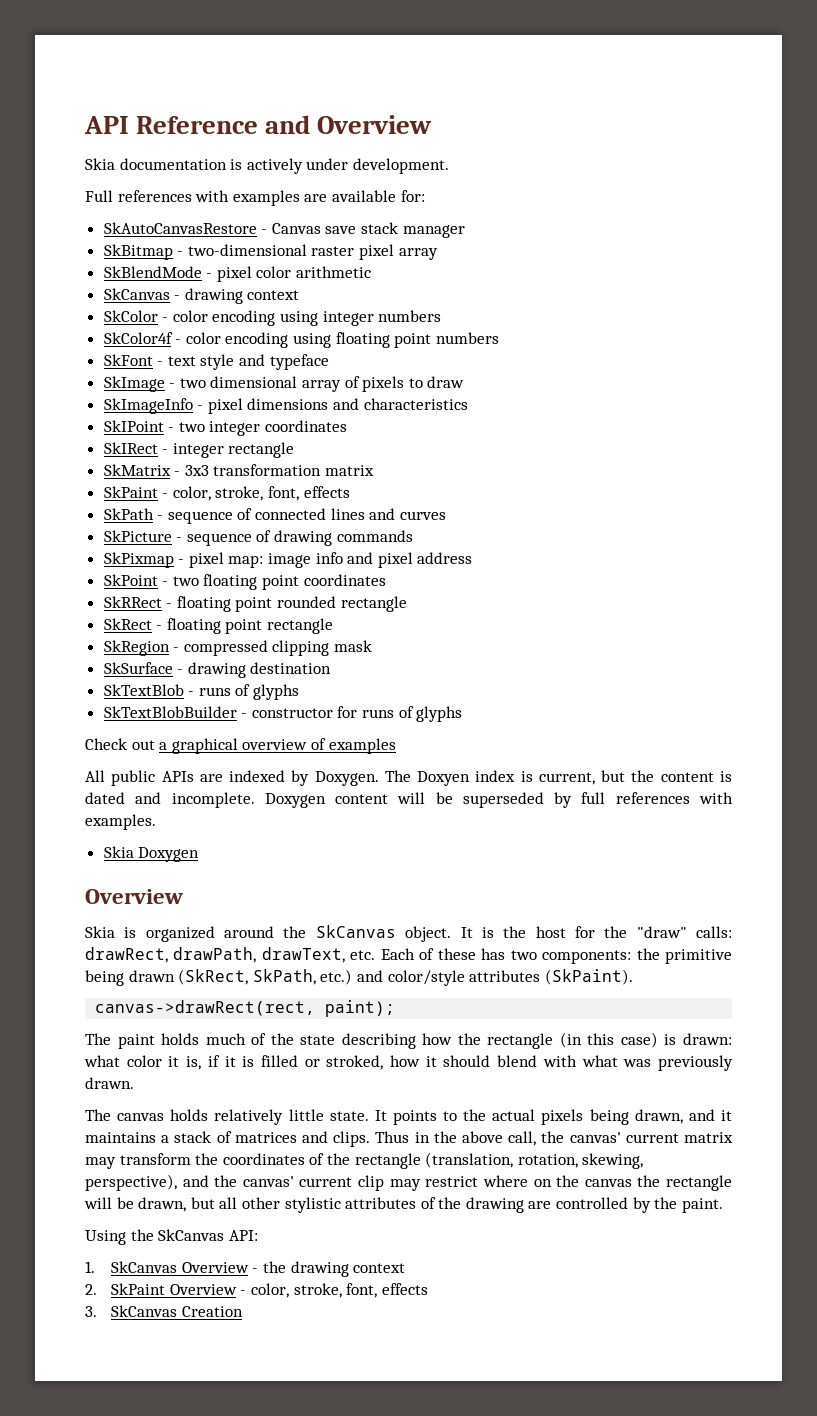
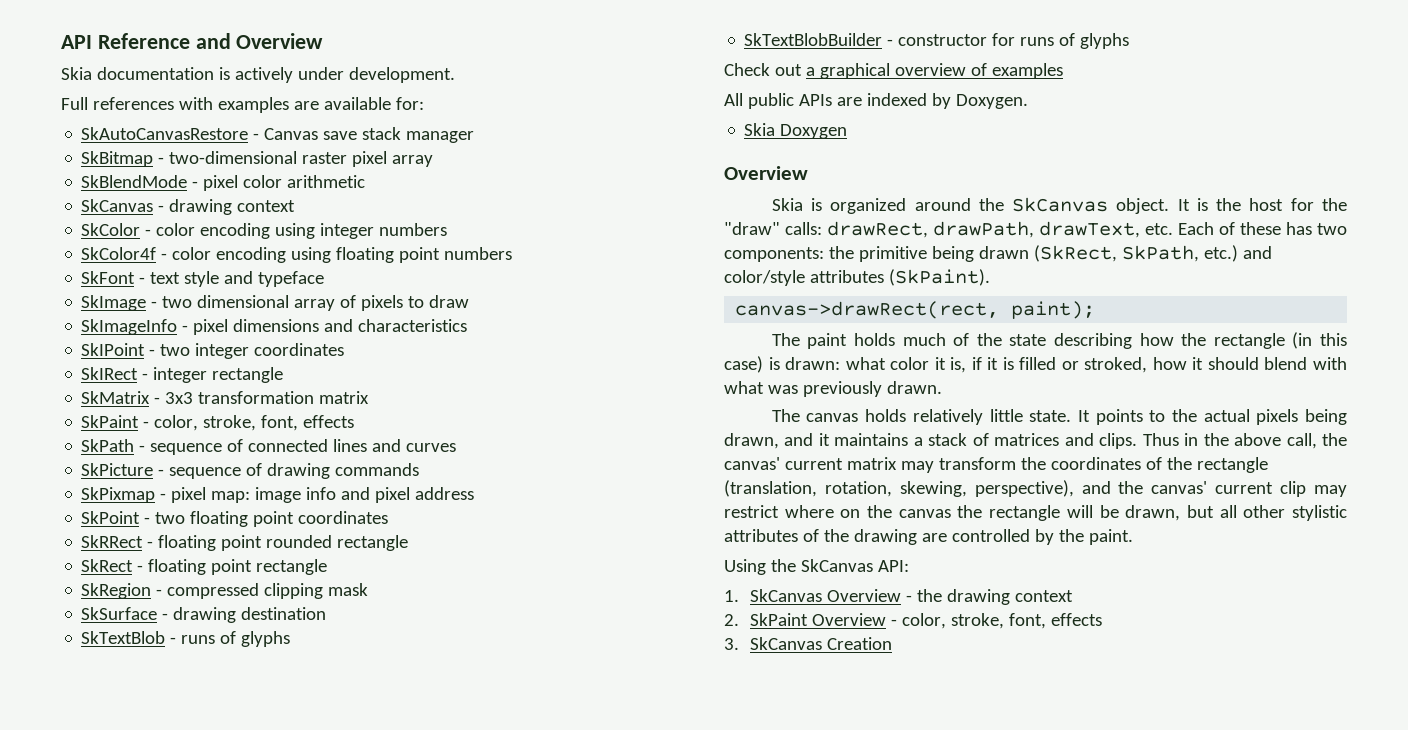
[384,770,732,786] [85,792,733,808] [85,814,156,830] The Doxyen index is current, but the content is dated and incomplete. Doxygen content will be superseded by full references with examples. -> (1028, 101) none

